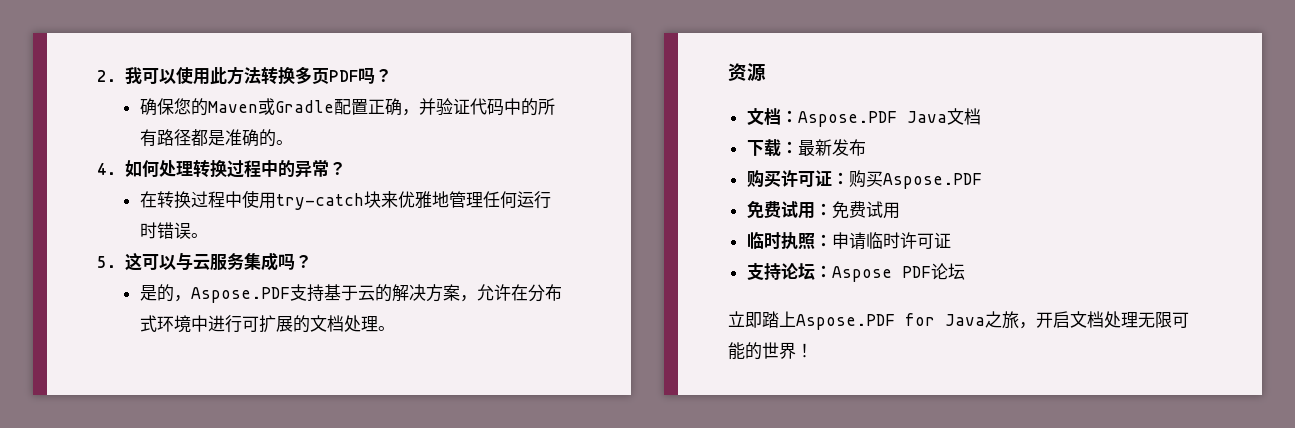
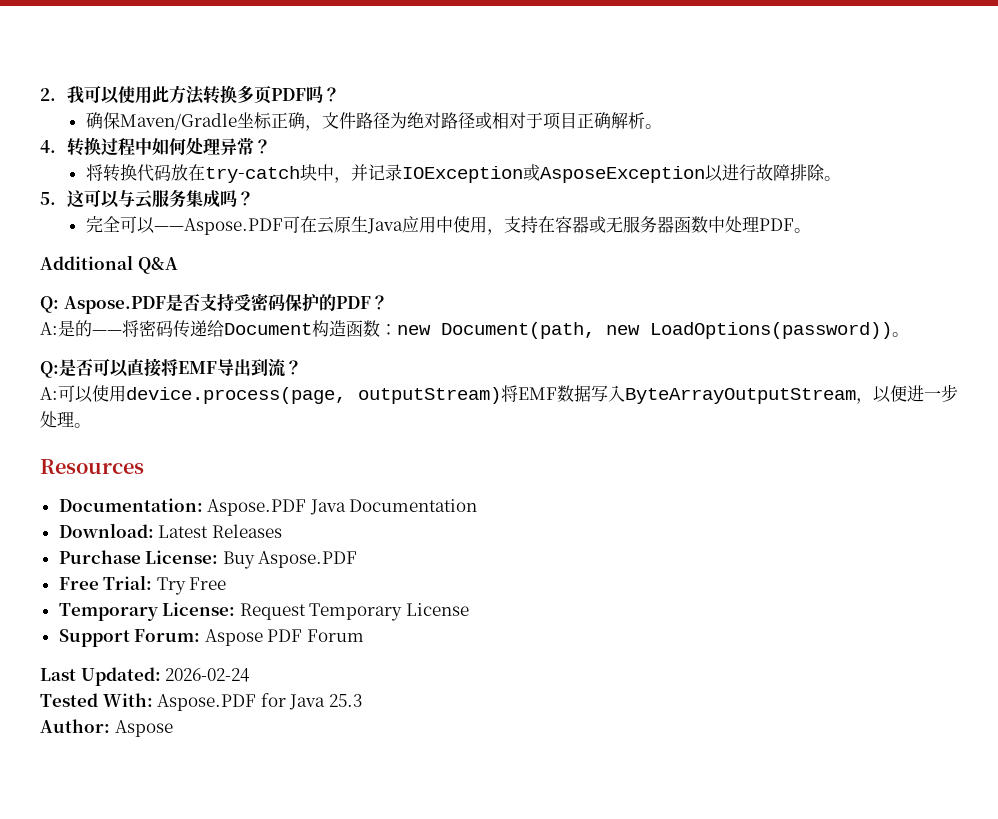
[173,98,555,116] [139,129,276,147] 您的Maven或Gradle配置正确，并验证代码中的所有路径都是准确的 -> [119,112,645,131] Maven/Gradle坐标正确，文件路径为绝对路径或相对于项目正确解析
[124,160,295,178] 如何处理转换过程中的 -> [66,137,220,156] 转换过程中如何处理
[139,190,551,210] [139,222,191,239] 在转换过程中使用try-catch块来优雅地管理任何运行时错误 -> [85,164,825,183] 将转换代码放在try‑catch块中，并记录IOException或AsposeException以进行故障排除
[139,284,562,303] [139,315,395,333] [728,63,766,81] [746,108,981,127] [746,139,866,157] [746,170,982,189] [746,201,900,219] [746,231,951,250] [746,262,965,282] [728,311,1189,330] [728,342,813,360] 是的，Aspose.PDF支持基于云的解决方案，允许在分布式环境中进行可扩展的文档处理。 // 资源 // 文档：Aspose.PDF Java文档 // 下载：最新发布 // 购买许可证：购买Aspose.PDF // 免费试用：免费试用 // 临时执照：申请临时许可证 // 支持论坛：Aspose PDF论坛 // 立即踏上Aspose.PDF for Java之旅，开启文档处理无限可能的世界！ -> [85,216,811,235] [40,255,178,274] [40,293,388,314] [40,320,909,339] [40,358,302,378] [40,384,958,404] [40,411,91,428] [40,459,144,474] [58,498,478,516] [58,523,282,538] [58,550,358,569] [58,575,227,595] [58,602,470,621] [58,629,365,647] [40,667,251,686] [40,693,362,711] [40,719,173,737] 完全可以——Aspose.PDF可在云原生Java应用中使用，支持在容器或无服务器函数中处理PDF。 // Additional Q&A // Q: Aspose.PDF是否支持受密码保护的PDF？ // A:是的——将密码传递给Document构造函数：new Document(path, new LoadOptions(password))。 // Q:是否可以直接将EMF导出到流？ // A:可以使用device.process(page, outputStream)将EMF数据写入ByteArrayOutputStream，以便进一步处理。 // Resources // Documentation: Aspose.PDF Java Documentation // Download: Latest Releases // Purchase License: Buy Aspose.PDF // Free Trial: Try Free // Temporary License: Request Temporary License // Support Forum: Aspose PDF Forum // Last Updated: 2026-02-24 // Tested With: Aspose.PDF for Java 25.3 // Author: Aspose

